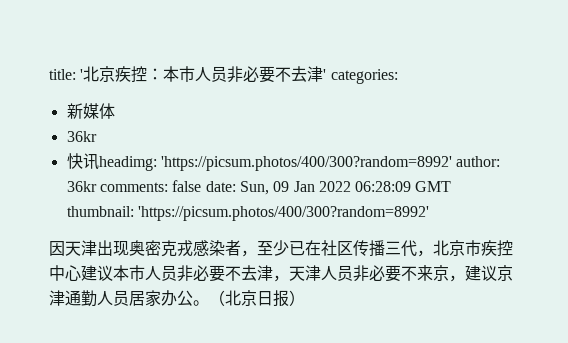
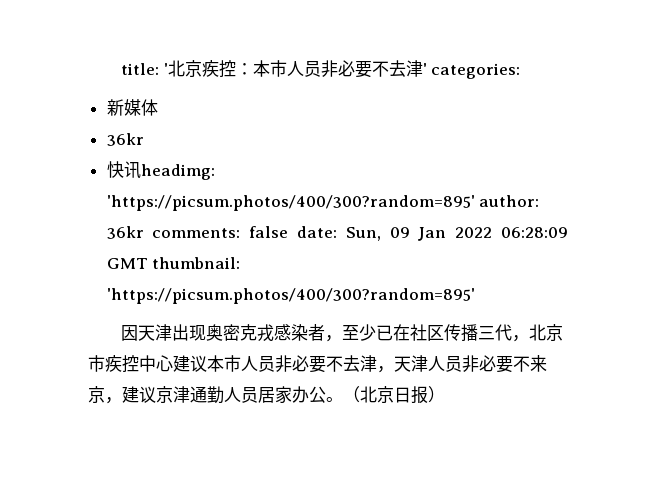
[160,156,452,171] 'https://picsum.photos/400/300?random=8992' -> [106,195,475,211] 'https://picsum.photos/400/300?random=895'
[137,206,429,221] 'https://picsum.photos/400/300?random=8992' -> [106,288,475,304] 'https://picsum.photos/400/300?random=895'

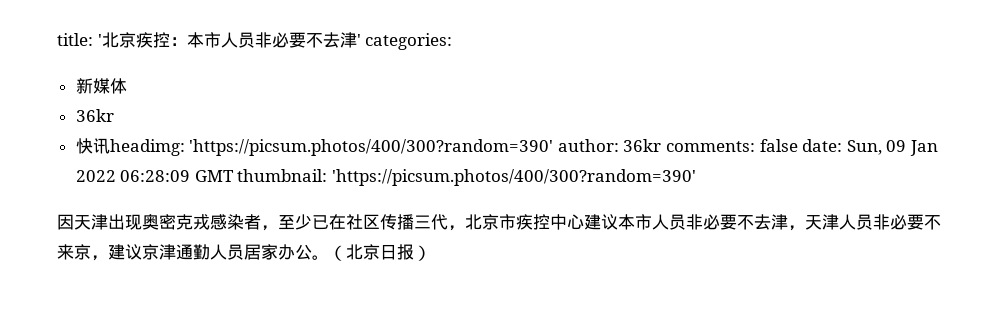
[106,195,475,211] 'https://picsum.photos/400/300?random=895' -> [189,139,554,156] 'https://picsum.photos/400/300?random=390'
[106,288,475,304] 'https://picsum.photos/400/300?random=895' -> [332,169,697,186] 'https://picsum.photos/400/300?random=390'

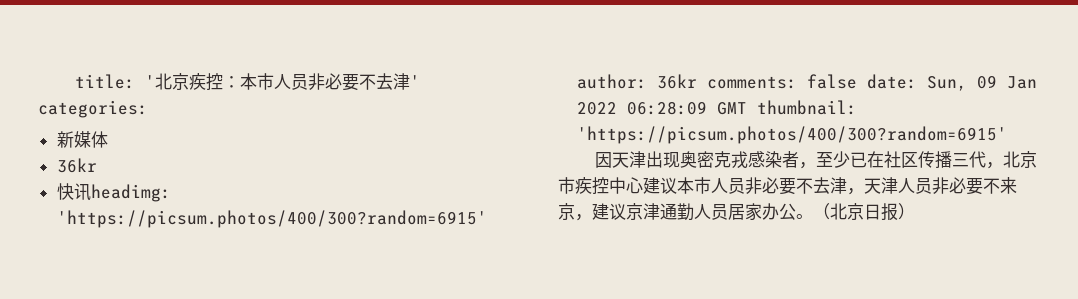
[189,139,554,156] 'https://picsum.photos/400/300?random=390' -> [56,210,487,228] 'https://picsum.photos/400/300?random=6915'
[332,169,697,186] 'https://picsum.photos/400/300?random=390' -> [576,126,1007,144] 'https://picsum.photos/400/300?random=6915'

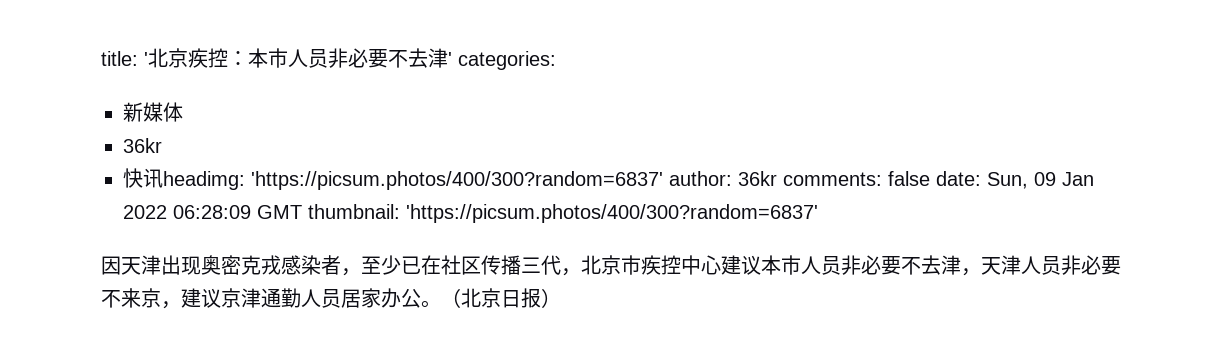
[56,210,487,228] 'https://picsum.photos/400/300?random=6915' -> [251,171,663,190] 'https://picsum.photos/400/300?random=6837'
[576,126,1007,144] 'https://picsum.photos/400/300?random=6915' -> [406,204,818,223] 'https://picsum.photos/400/300?random=6837'

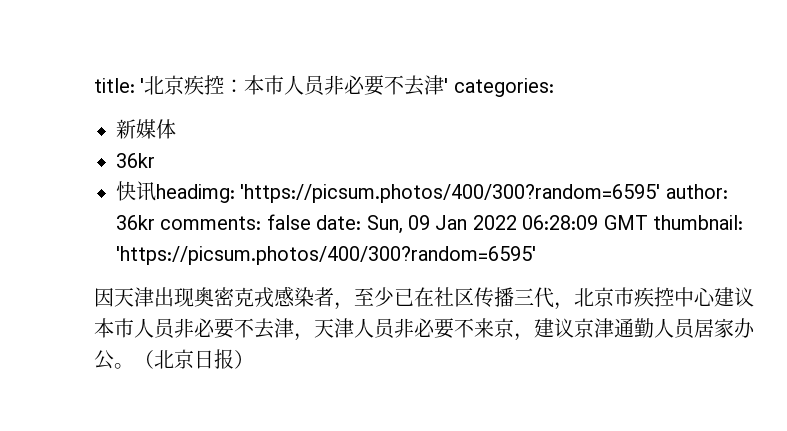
[251,171,663,190] 'https://picsum.photos/400/300?random=6837' -> [240,184,661,203] 'https://picsum.photos/400/300?random=6595'
[406,204,818,223] 'https://picsum.photos/400/300?random=6837' -> [116,246,536,265] 'https://picsum.photos/400/300?random=6595'

